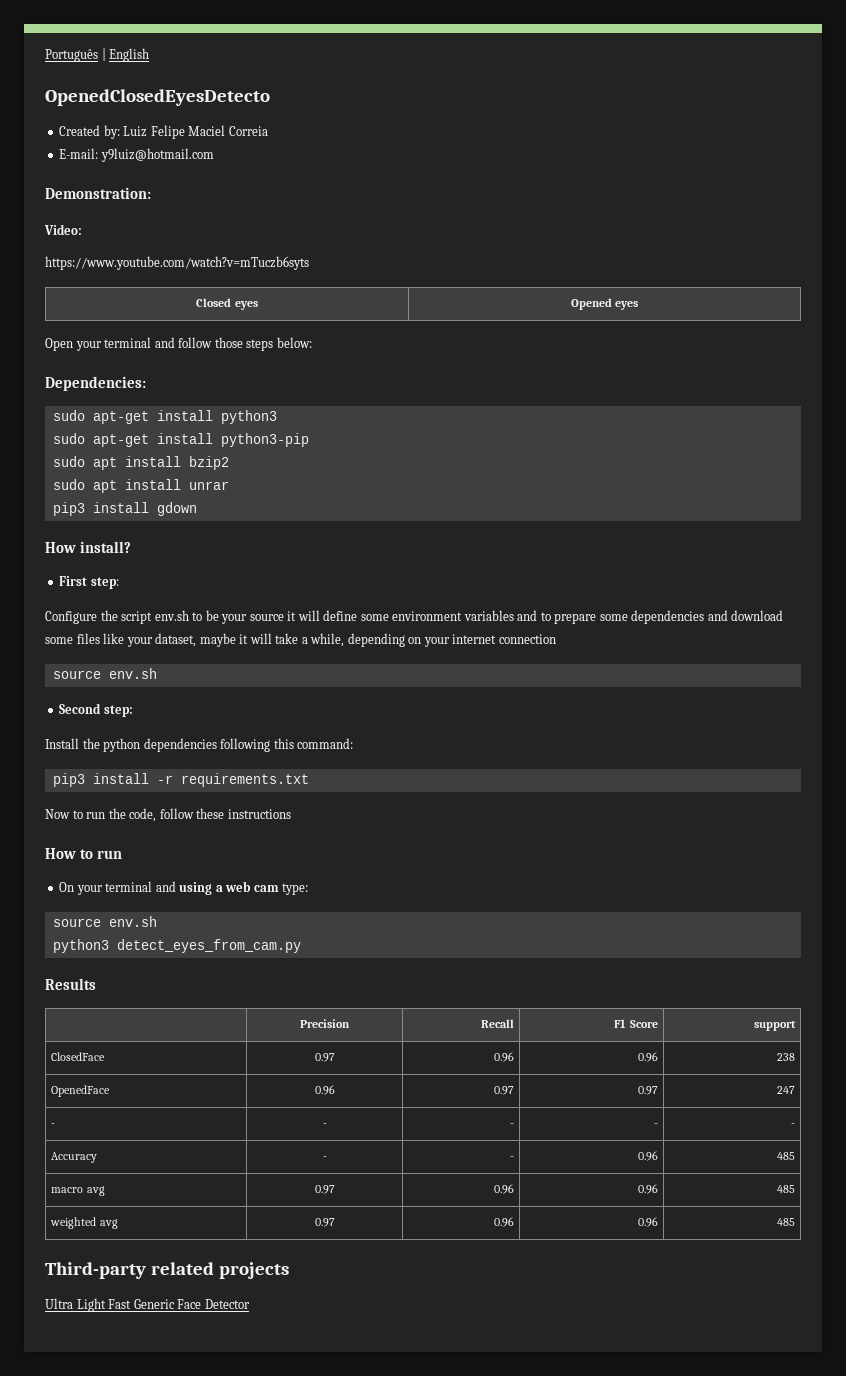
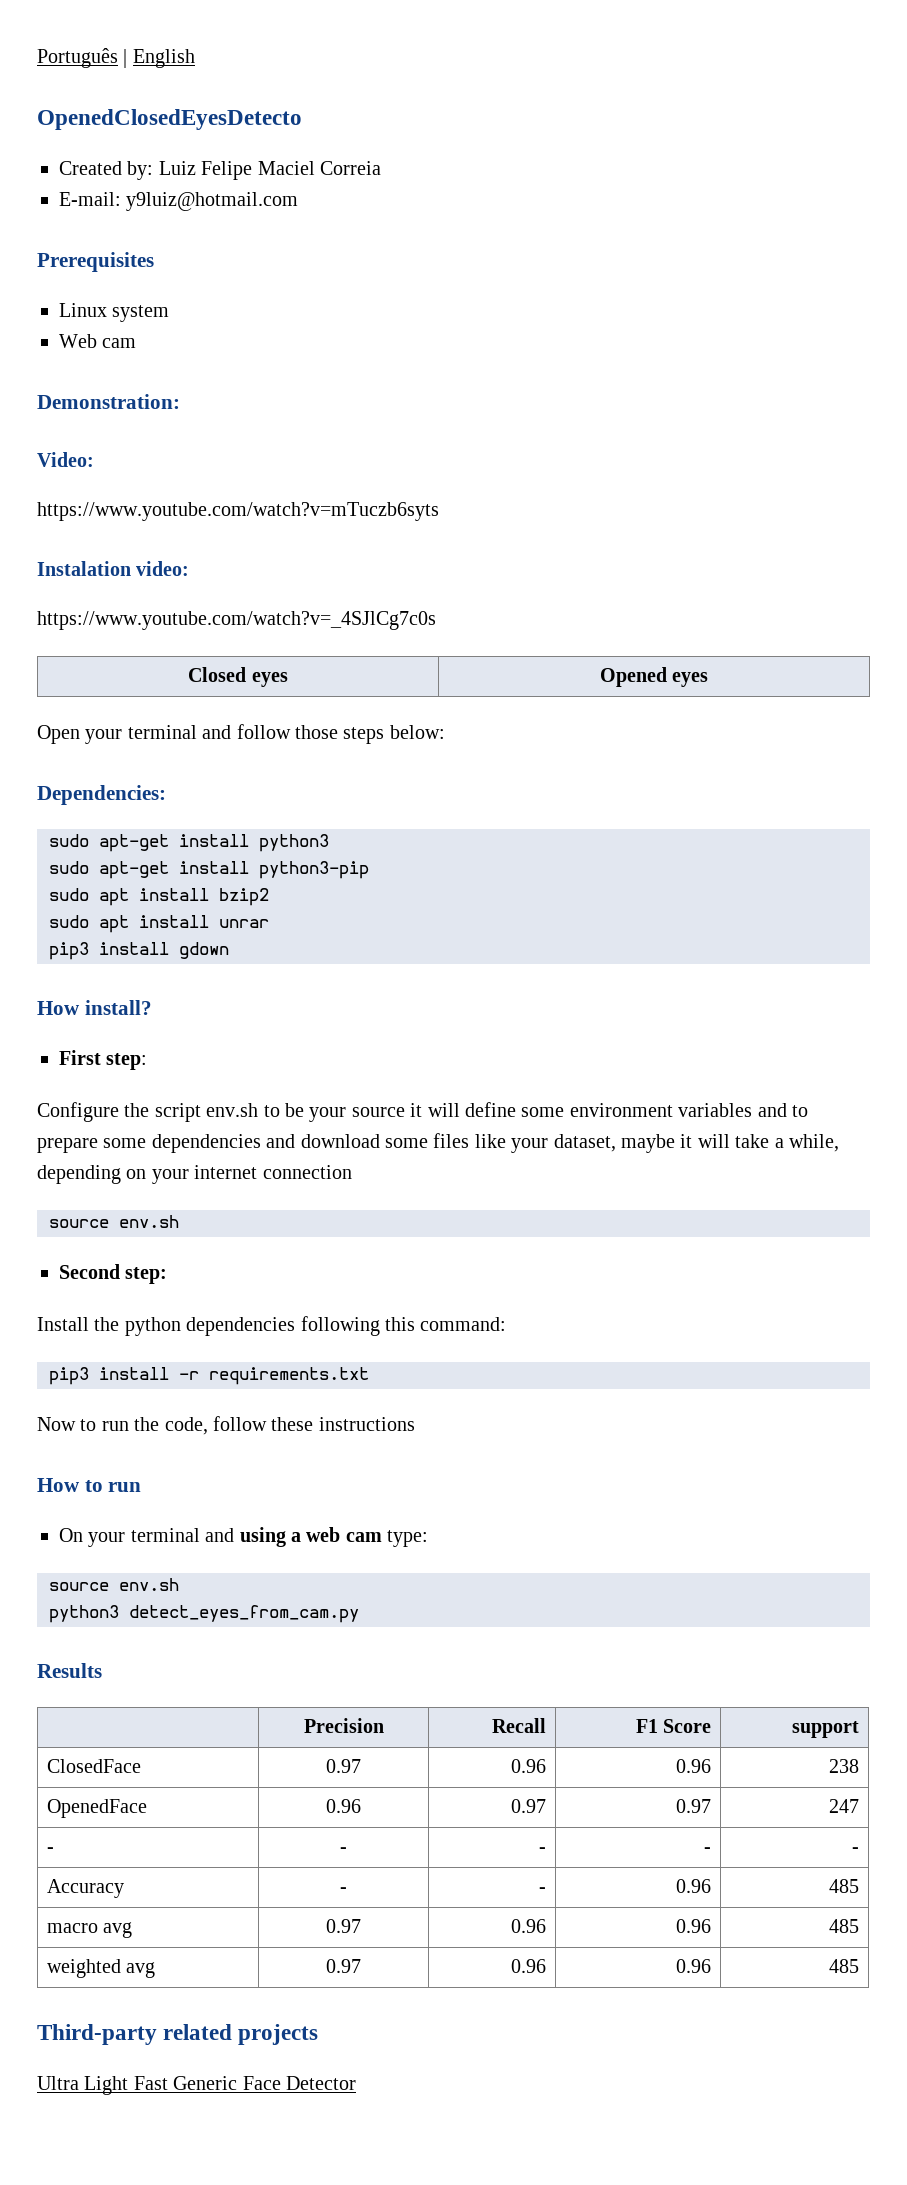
(214, 155) none -> [37,252,154,272] [59,303,170,322] [59,334,137,348] // Prerequisites // Linux system // Web cam
(309, 263) none -> [37,561,190,576] [37,611,436,630] // Instalation video: // https://www.youtube.com/watch?v=_4SJlCg7c0s

